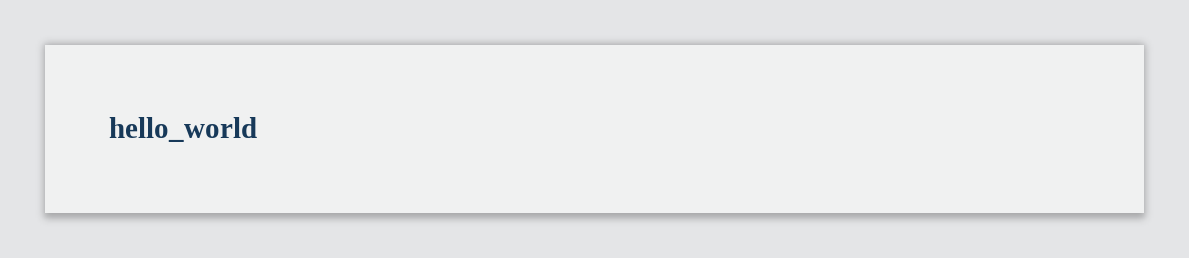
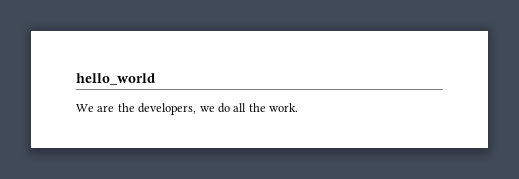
(257, 129) none -> [76,103,298,115] // We are the developers, we do all the work.

